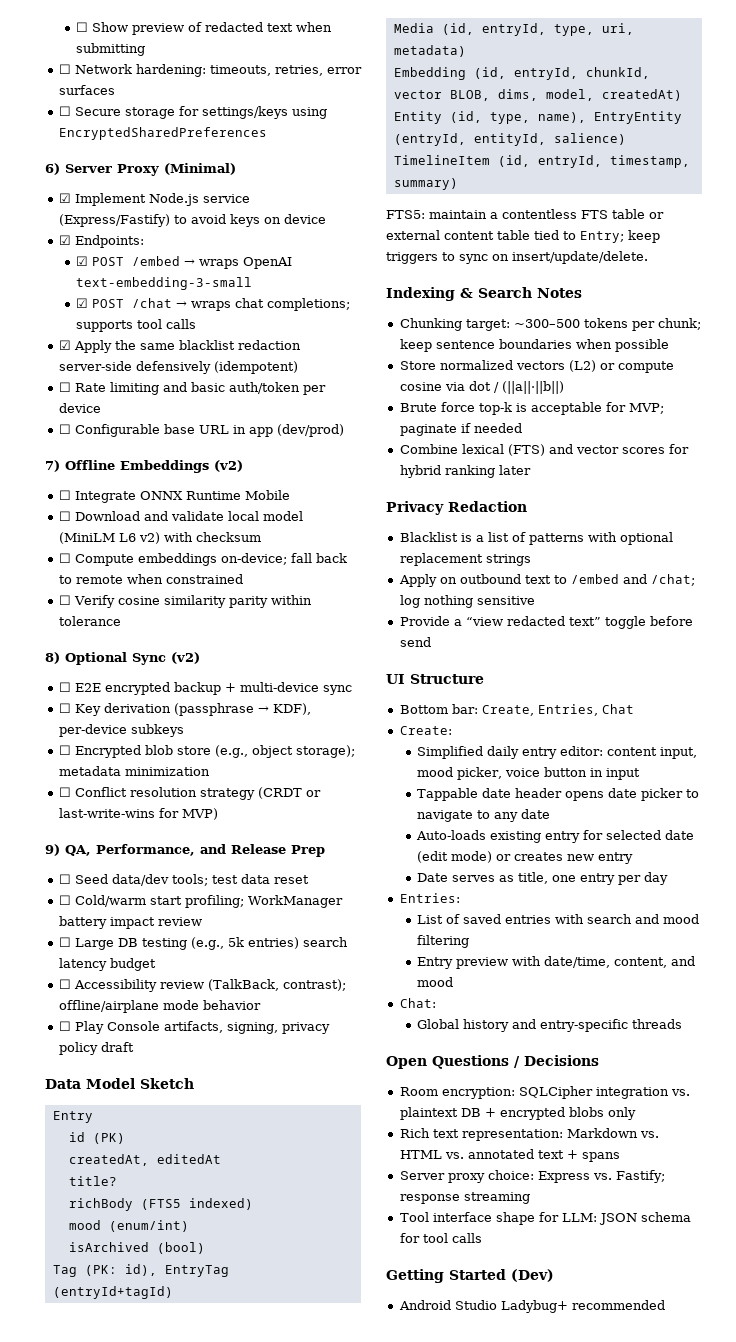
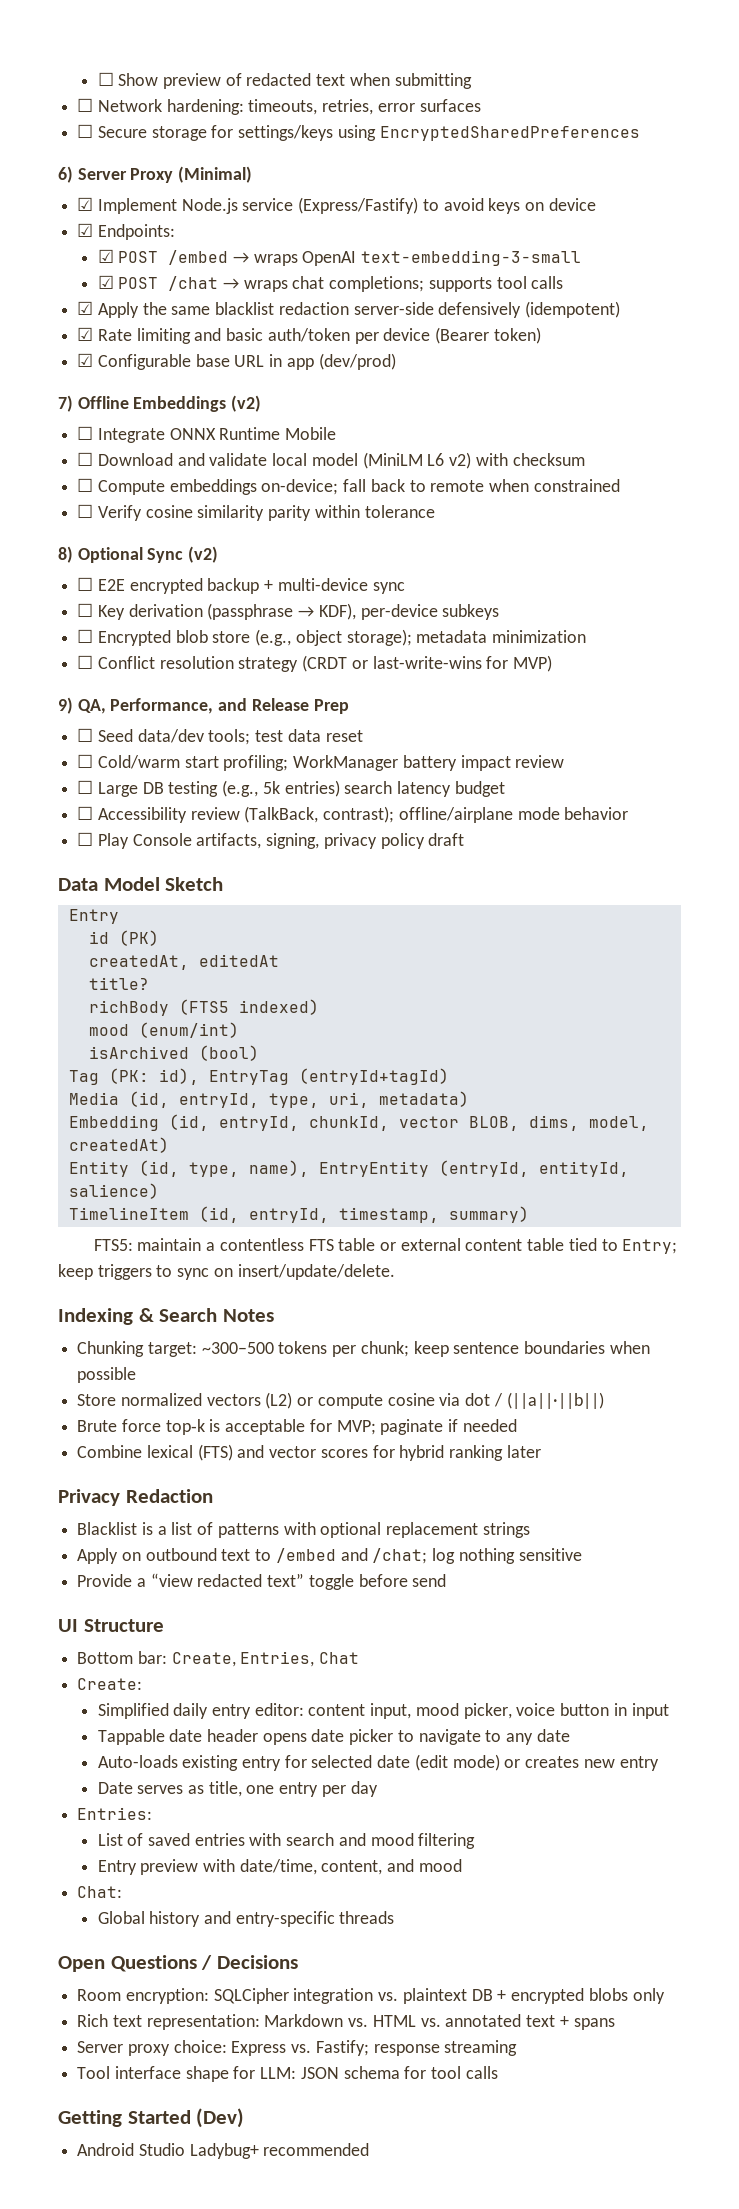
[58,382,71,392] ☐ -> [77,327,94,341] ☑
[58,424,71,434] // ☐ -> [435,327,541,344] [77,353,94,367] (Bearer token) // ☑

